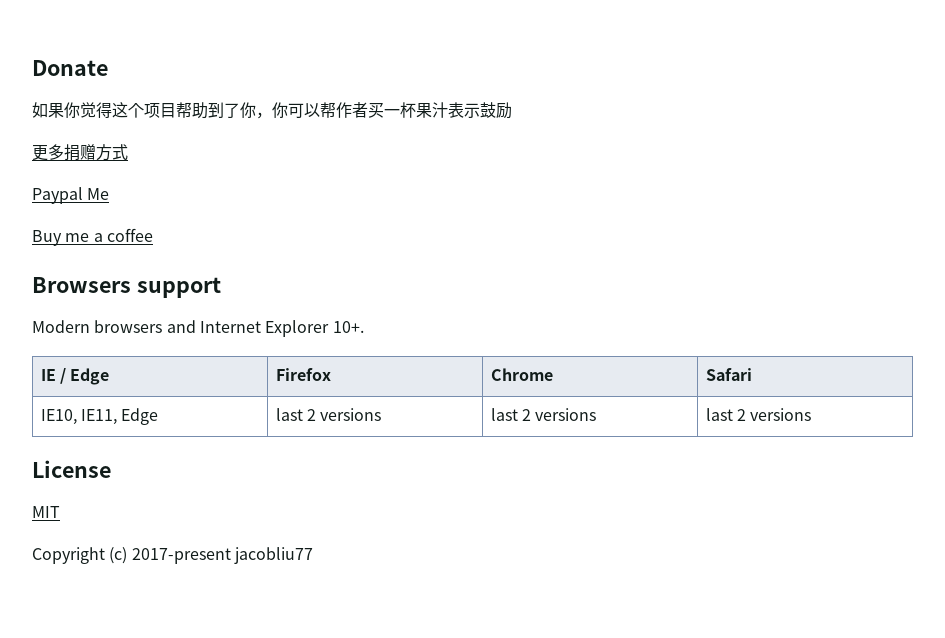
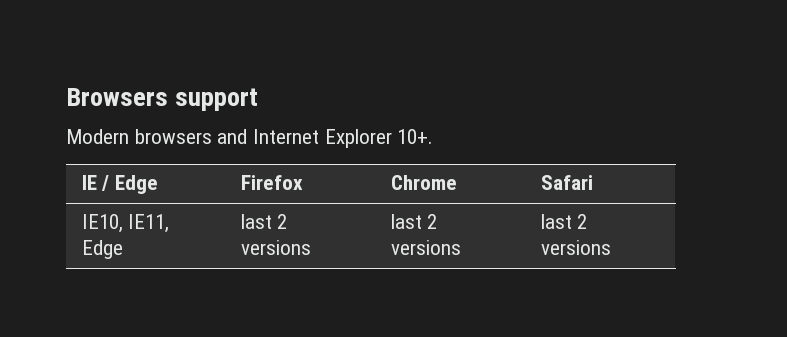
[32,60,108,76] [32,102,512,119] [32,144,128,161] [32,187,110,204] [32,228,153,246] Donate // 如果你觉得这个项目帮助到了你，你可以帮作者买一杯果汁表示鼓励 // 更多捐赠方式 // Paypal Me // Buy me a coffee // -> (66, 97) none
[32,460,111,478] [32,506,60,518] [32,547,313,564] // License // MIT // Copyright (c) 2017-present jacobliu77 -> (611, 247) none

